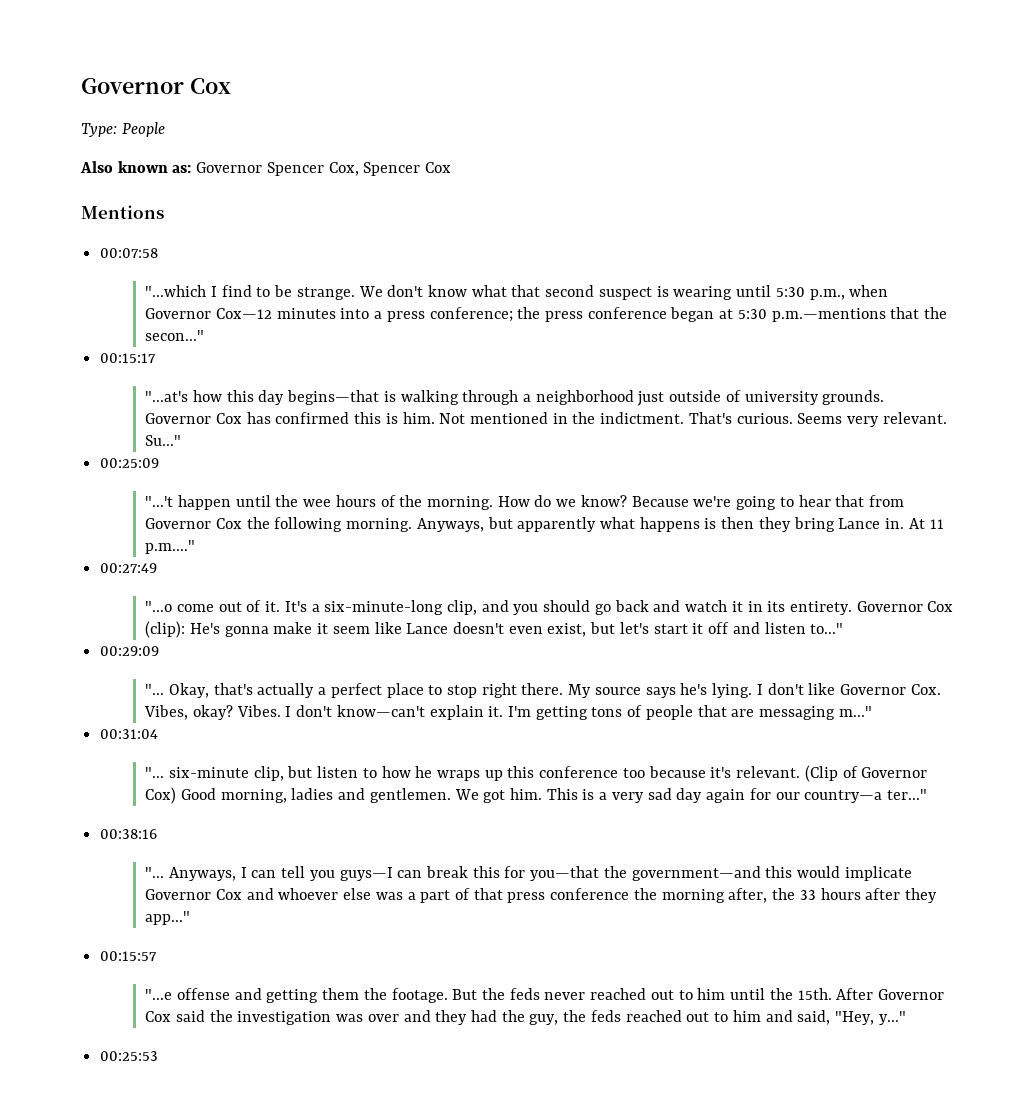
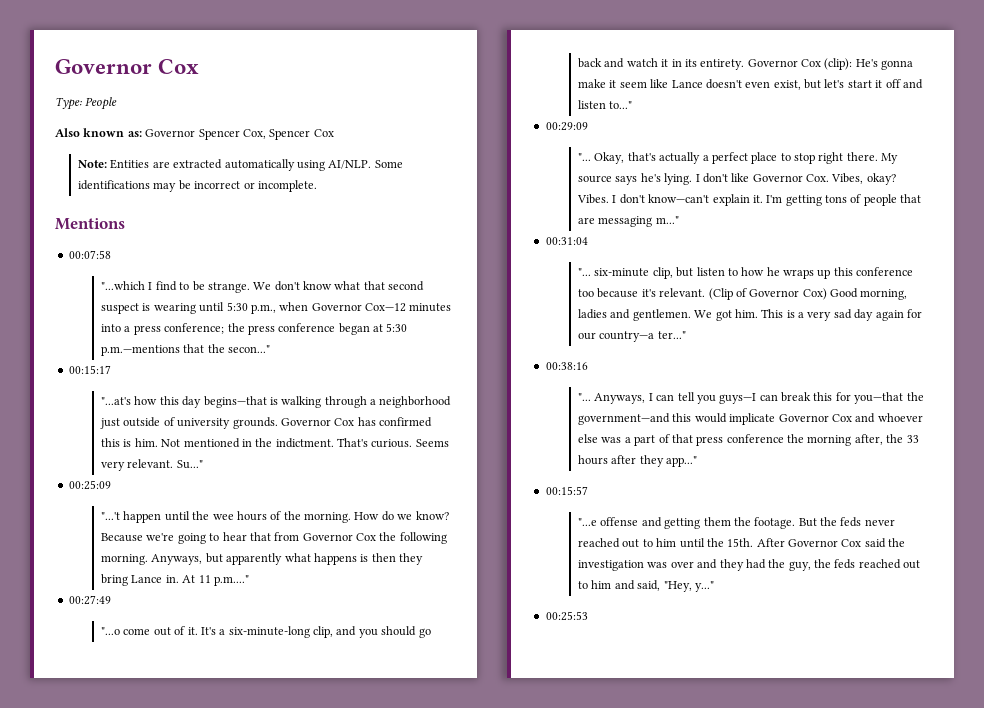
(452, 167) none -> [78,159,403,171] [78,180,317,192] // Note: Entities are extracted automatically using AI/NLP. Some identifications may be incorrect or incomplete.

